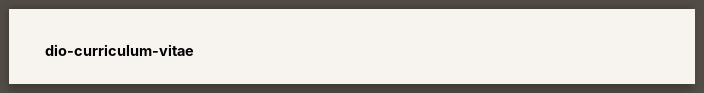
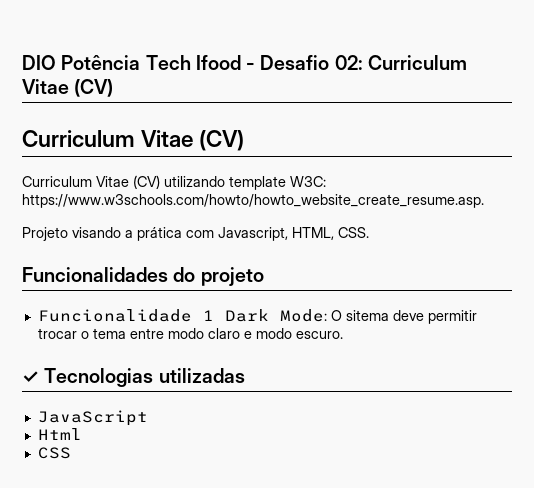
[45,44,194,56] dio-curriculum-vitae -> [22,55,467,70] [22,79,114,97] [22,130,245,151] [22,175,326,190] [22,194,484,208] [22,227,369,241] [22,267,264,286] [37,309,477,324] [37,328,343,339] [22,368,245,387] [37,410,148,426] [37,428,82,440] [37,447,71,459] DIO Potência Tech Ifood - Desafio 02: Curriculum Vitae (CV) // Curriculum Vitae (CV) // Curriculum Vitae (CV) utilizando template W3C: https://www.w3schools.com/howto/howto_website_create_resume.asp. // Projeto visando a prática com Javascript, HTML, CSS. // Funcionalidades do projeto // Funcionalidade 1 Dark Mode: O sitema deve permitir trocar o tema entre modo claro e modo escuro. // ✓ Tecnologias utilizadas // JavaScript // Html // CSS

